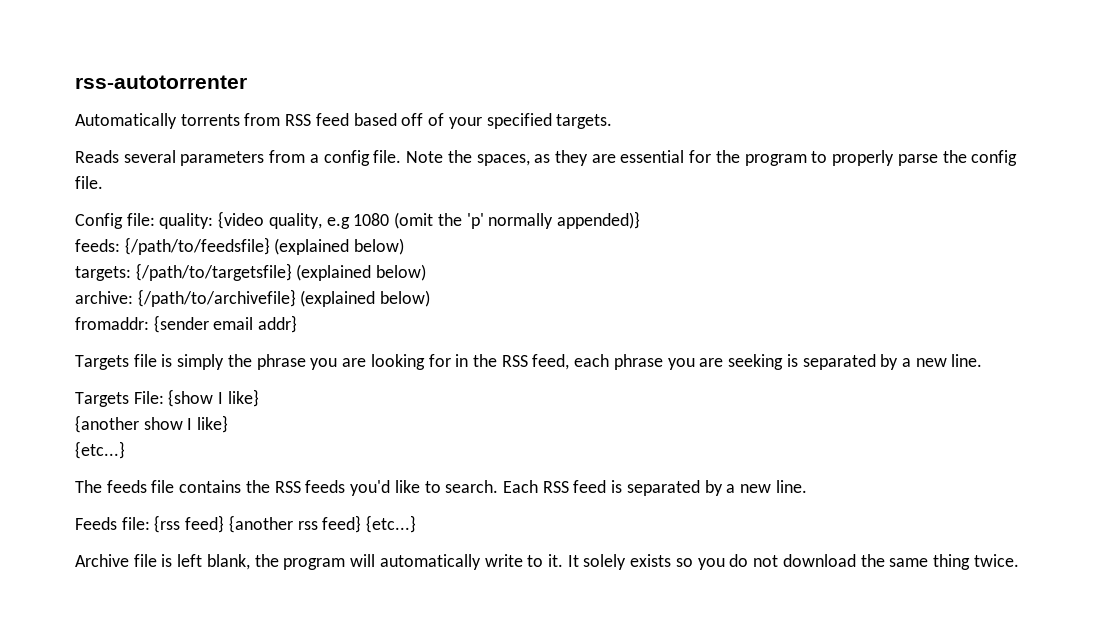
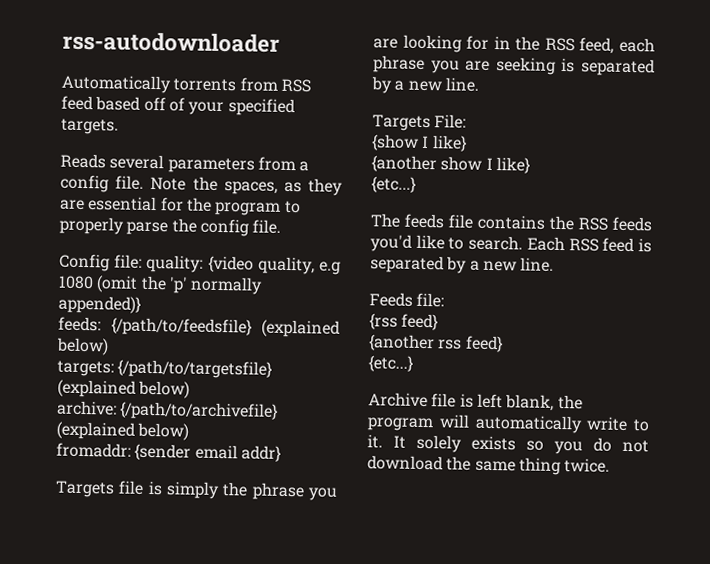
[75,75,247,89] rss-autotorrenter -> [62,30,280,53] rss-autodownloader
(164, 397) none -> (467, 121) //
(150, 523) none -> (445, 300) //
(225, 524) none -> (439, 322) //
(362, 524) none -> (503, 344) //

